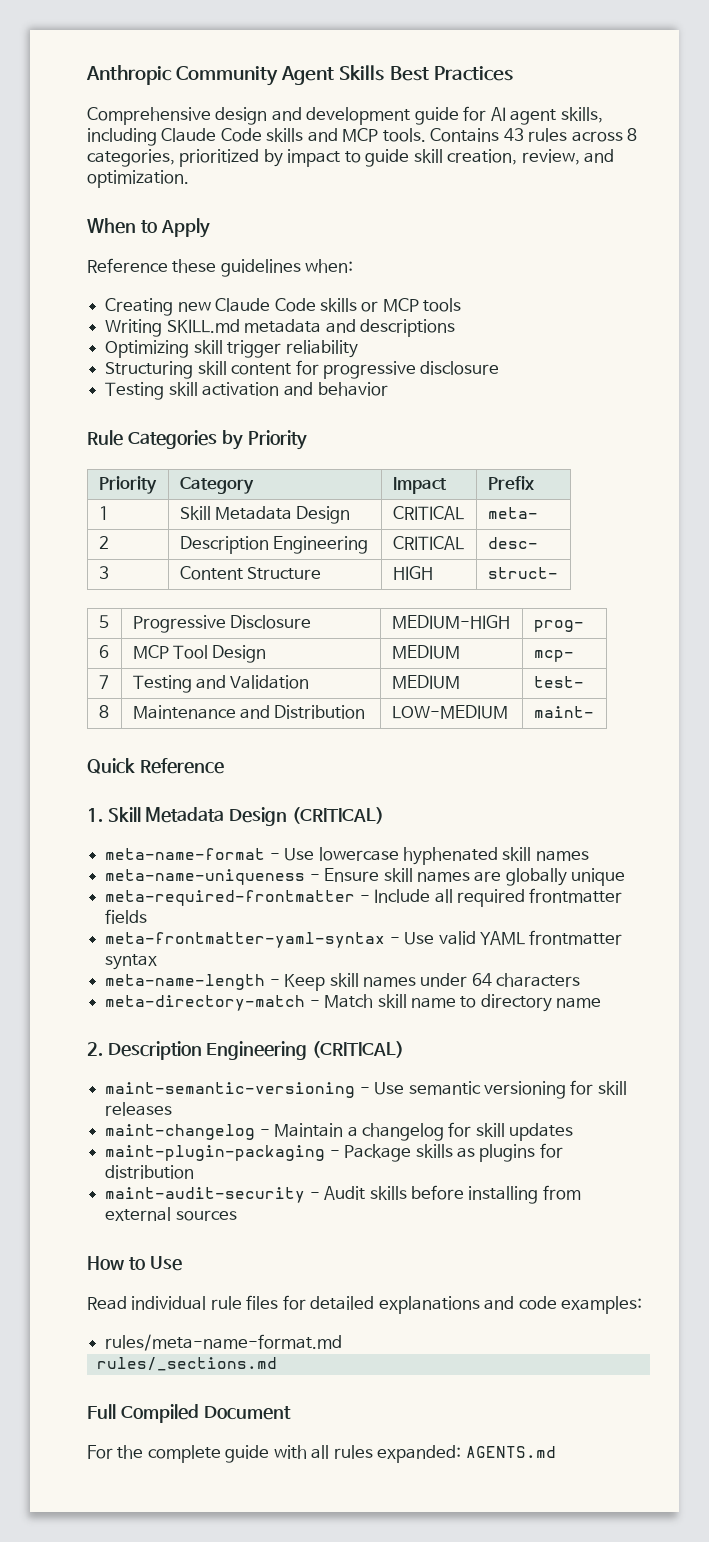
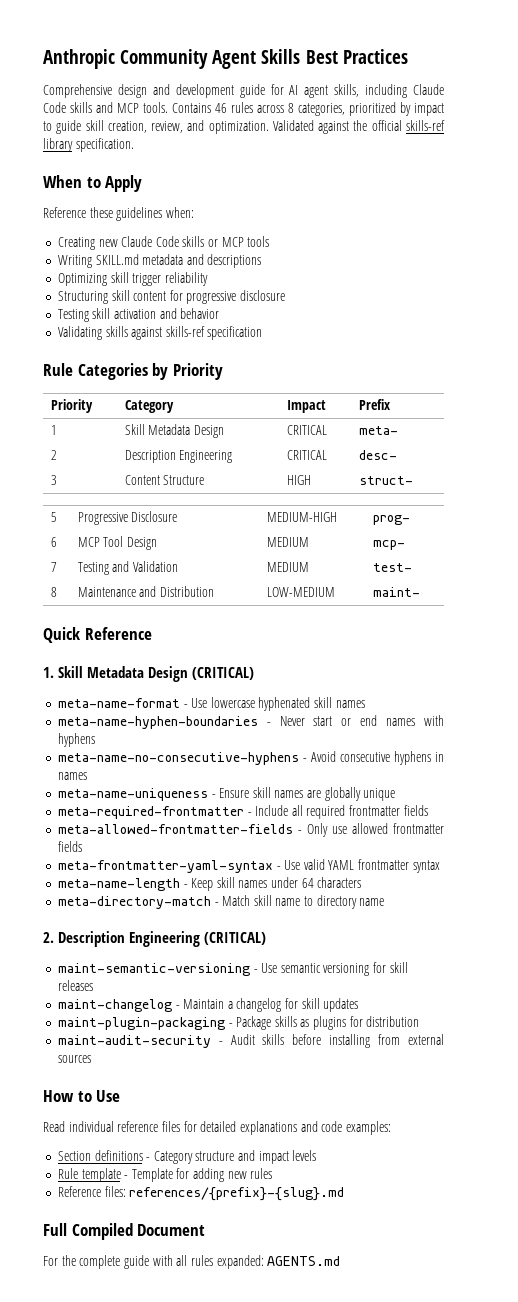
[503,128,524,141] 43 -> [215,103,227,113] 46
(189, 179) none -> [272,120,445,134] [43,138,134,152] Validated against the official skills-ref library specification.
(388, 389) none -> [57,326,263,340] // Validating skills against skills-ref specification
(589, 855) none -> [57,715,445,729] [57,733,95,747] [57,751,444,765] [57,772,87,780] // meta-name-hyphen-boundaries - Never start or end names with hyphens // meta-name-no-consecutive-hyphens - Avoid consecutive hyphens in names
(148, 916) none -> [57,823,444,837] [57,841,82,852] // meta-allowed-frontmatter-fields - Only use allowed frontmatter fields
[210,1296,242,1310] rule -> [117,1121,159,1132] reference
[105,1334,343,1351] [96,1357,277,1371] rules/meta-name-format.md // rules/_sections.md -> [57,1150,317,1164] [57,1168,273,1182] [57,1186,345,1201] Section definitions - Category structure and impact levels // Rule template - Template for adding new rules // Reference files: references/{prefix}-{slug}.md

